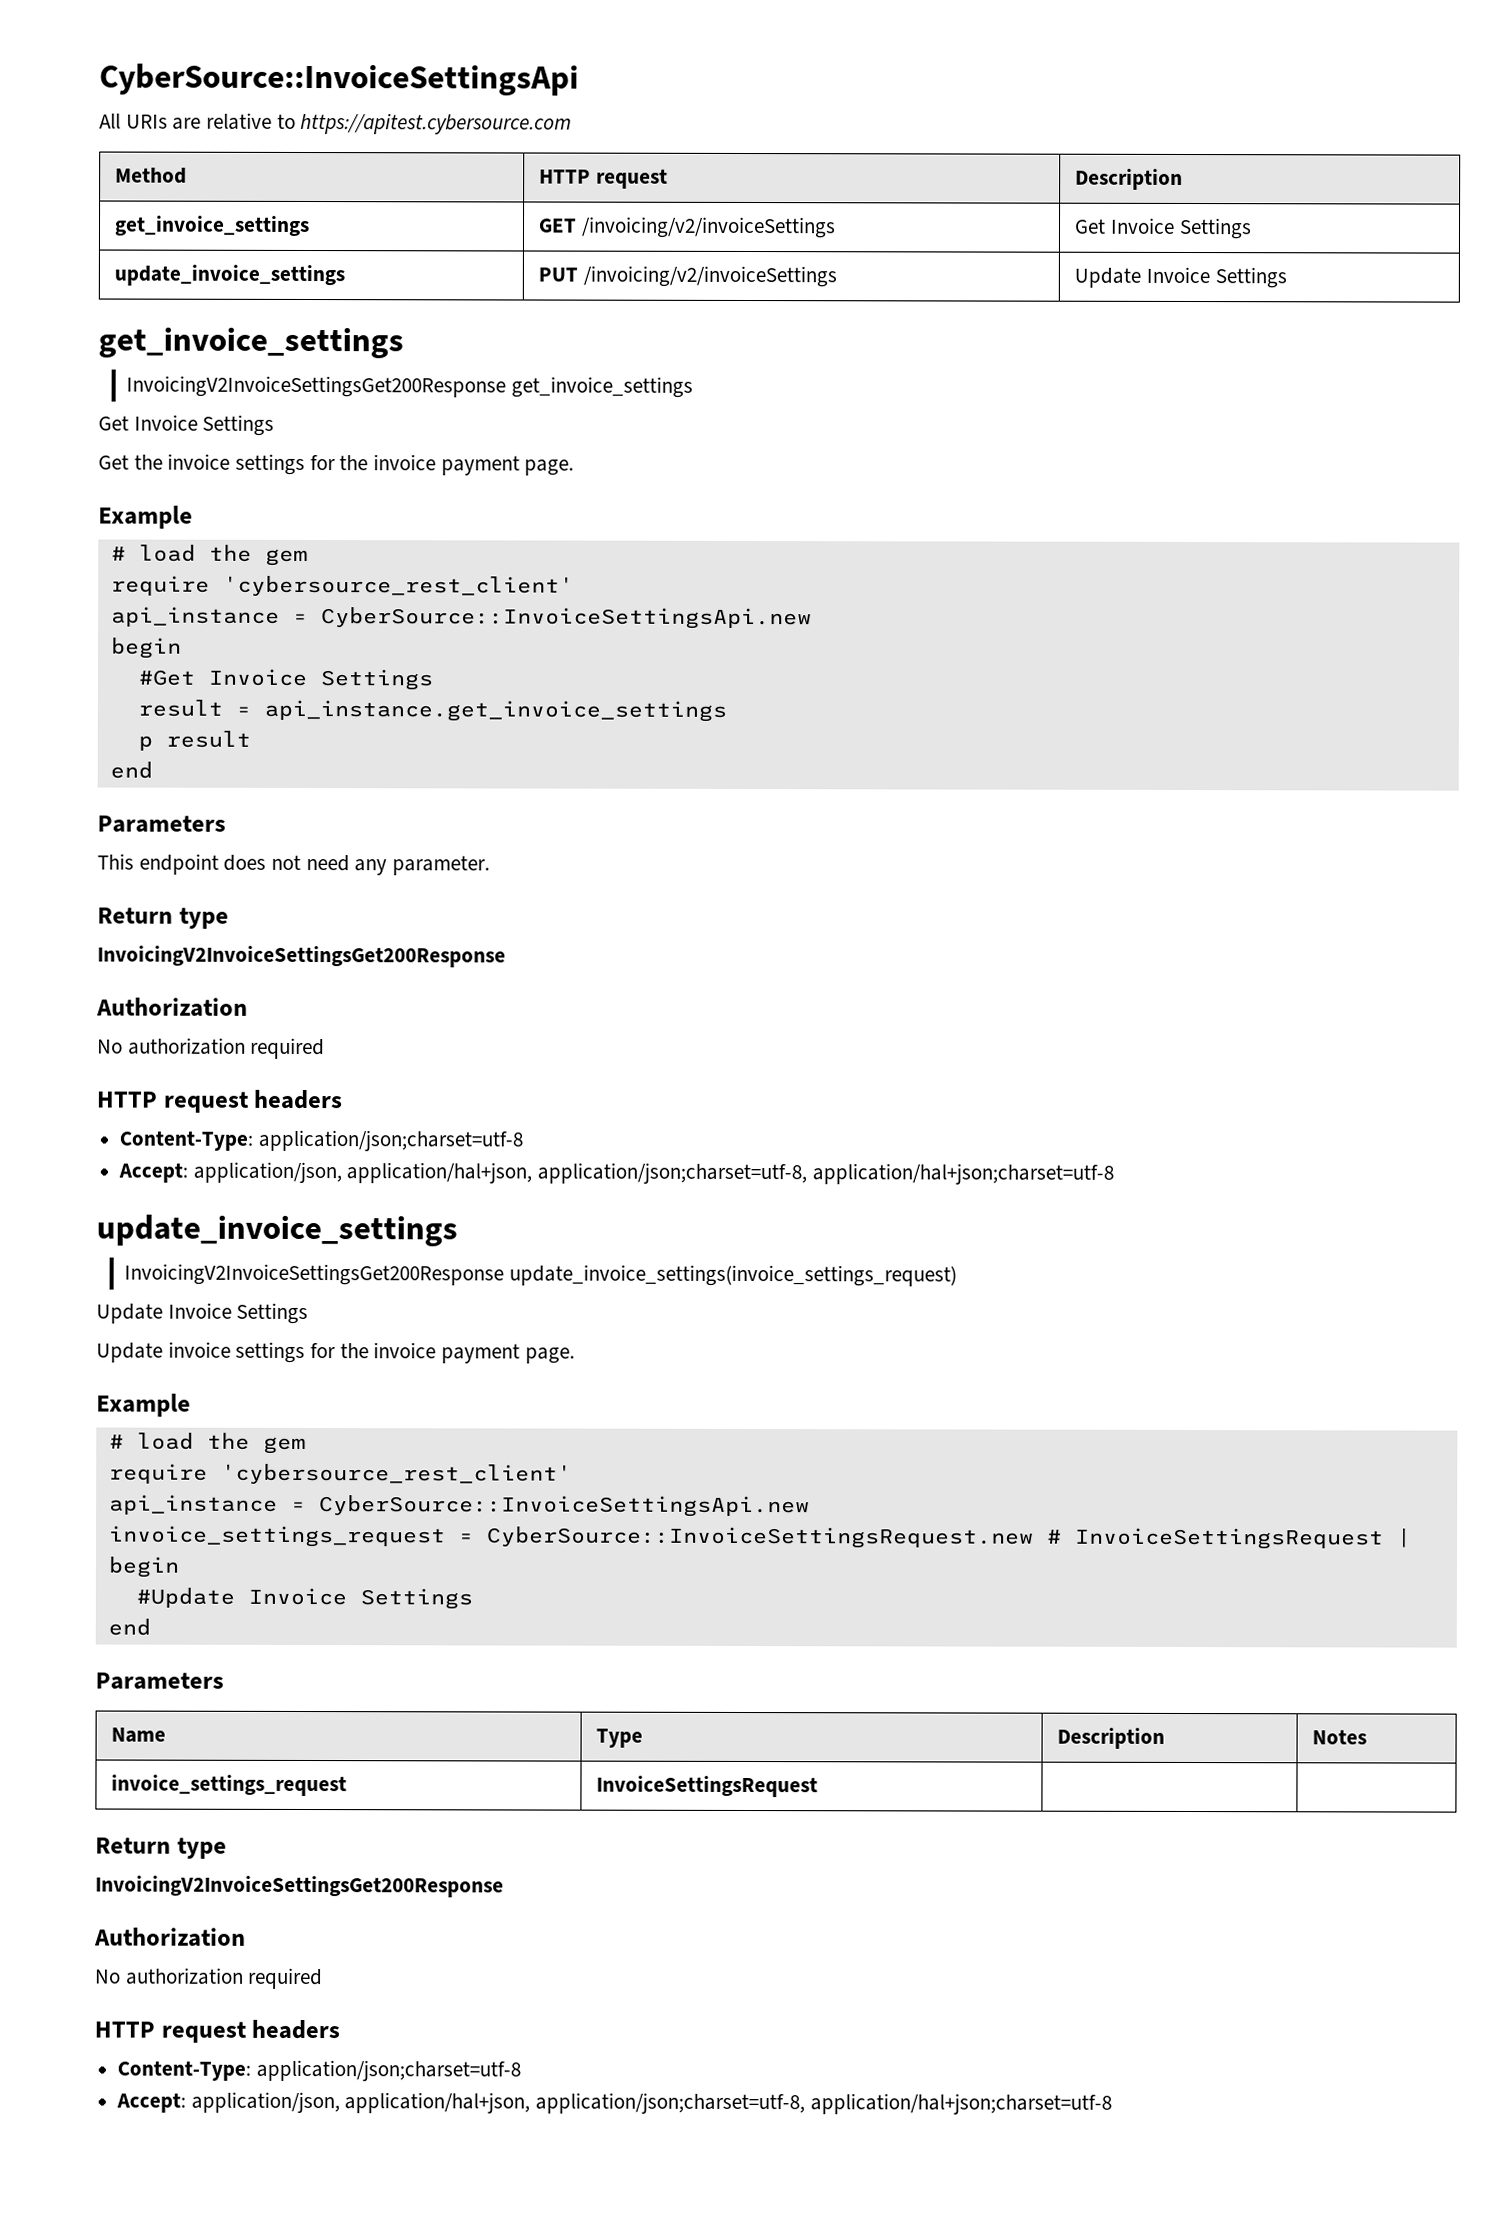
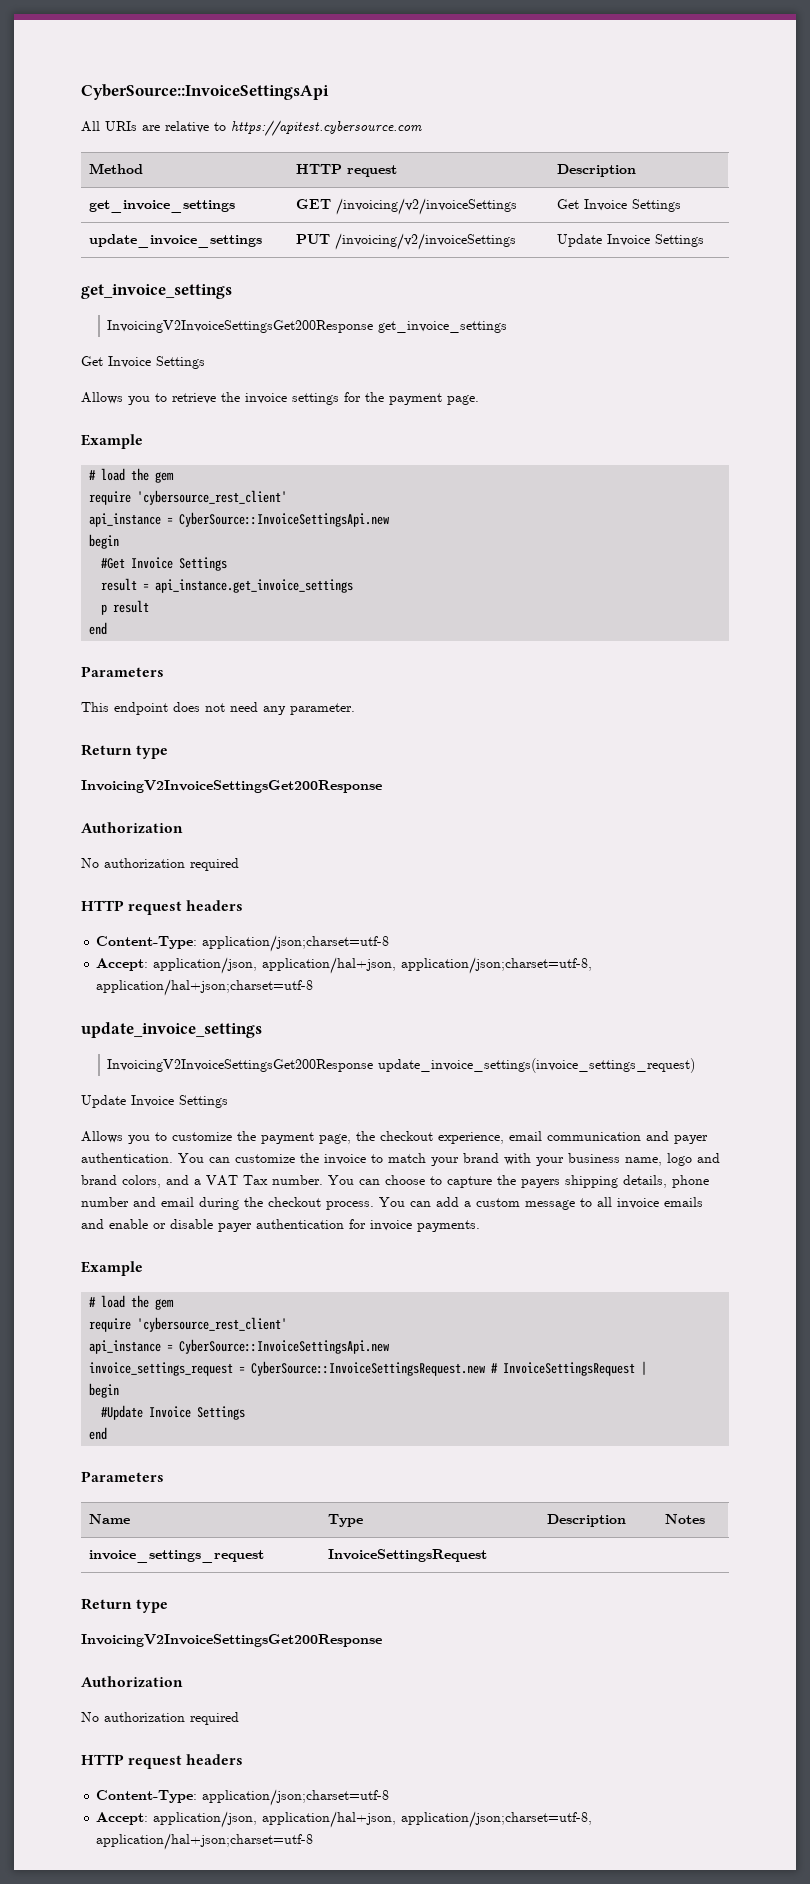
[98,454,129,470] Get -> [81,392,216,405] Allows you to retrieve
[373,454,437,471] invoice -> (384, 397) none
[96,1341,575,1364] Update invoice settings for the invoice payment page. -> [81,1131,708,1144] [81,1153,720,1166] [81,1175,709,1188] [81,1197,703,1210] [81,1219,480,1232] Allows you to customize the payment page, the checkout experience, email communication and payer authentication. You can customize the invoice to match your brand with your business name, logo and brand colors, and a VAT Tax number. You can choose to capture the payers shipping details, phone number and email during the checkout process. You can add a custom message to all invoice emails and enable or disable payer authentication for invoice payments.

